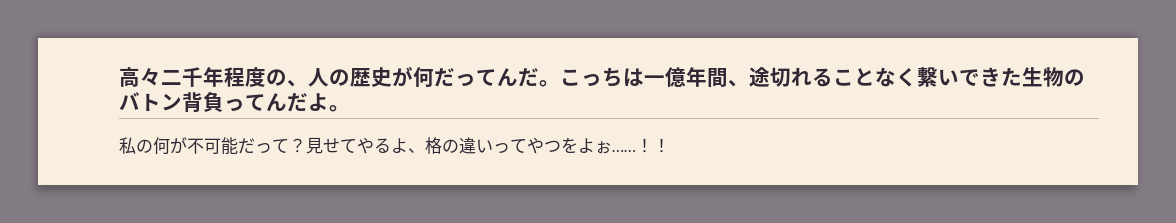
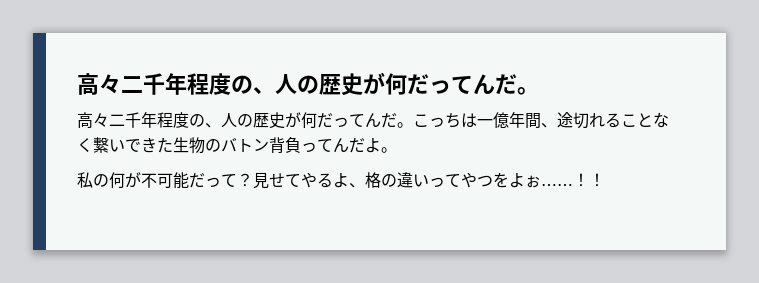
(560, 83) none -> [77,112,413,129] // 高々二千年程度の、人の歴史が何だってんだ。

